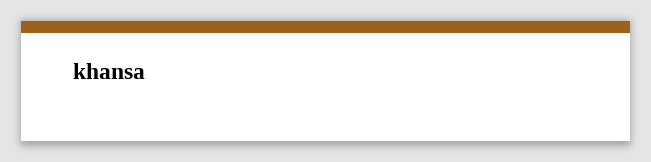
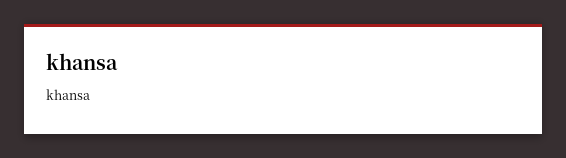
[73,63,145,79] khansa -> [46,53,118,70] [46,89,90,100] khansa // khansa

